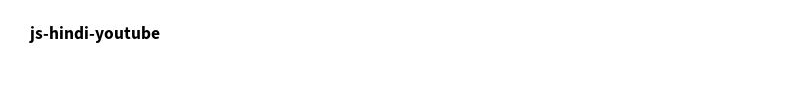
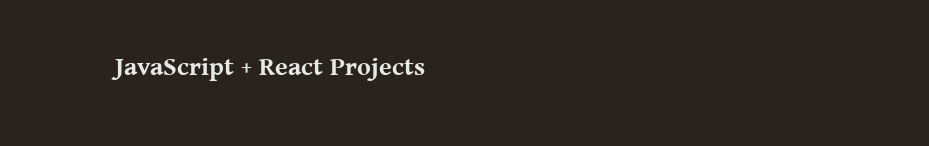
[29,26,160,43] js-hindi-youtube -> [111,58,426,81] JavaScript + React Projects

